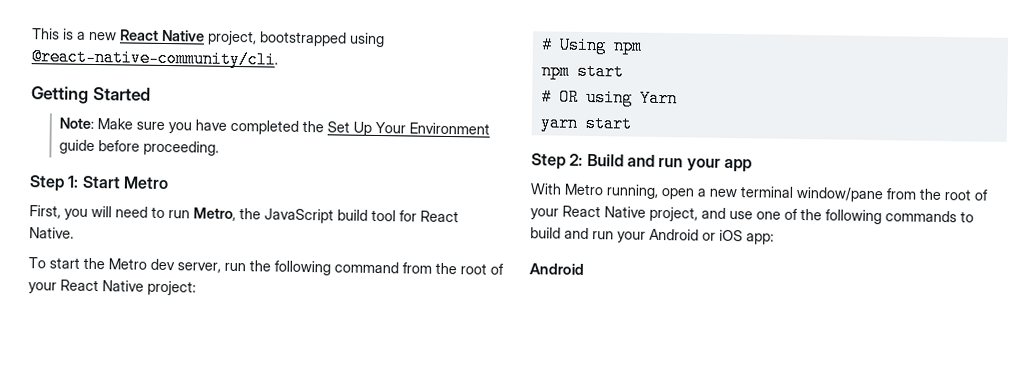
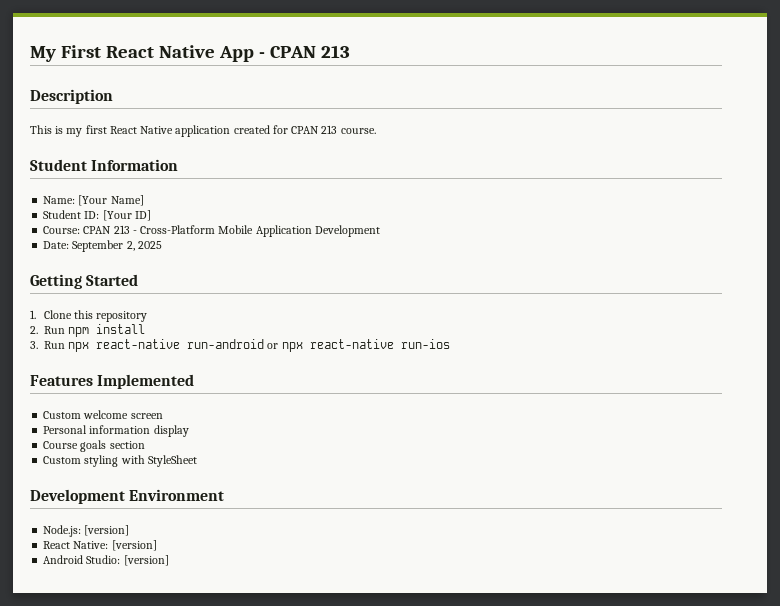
[32,28,385,48] [31,48,278,69] [31,86,151,104] [58,117,490,136] [58,139,219,156] [29,175,169,192] [29,205,459,224] [29,227,74,239] [28,257,504,276] [28,279,196,296] [540,36,643,55] [540,62,624,81] [540,88,678,108] [539,114,632,133] [531,153,752,173] [530,183,988,203] [530,205,974,225] [530,227,774,245] [529,263,584,275] This is a new React Native project, bootstrapped using @react-native-community/cli. // Getting Started // Note: Make sure you have completed the Set Up Your Environment guide before proceeding. // Step 1: Start Metro // First, you will need to run Metro, the JavaScript build tool for React Native. // To start the Metro dev server, run the following command from the root of your React Native project: // # Using npm // npm start // # OR using Yarn // yarn start // Step 2: Build and run your app // With Metro running, open a new terminal window/pane from the root of your React Native project, and use one of the following commands to build and run your Android or iOS app: // Android -> [30,45,350,62] [30,89,113,104] [30,125,376,137] [30,159,179,171] [43,195,144,206] [43,210,151,221] [43,225,380,237] [43,240,162,252] [30,274,139,289] [30,310,148,322] [30,324,146,337] [30,339,450,352] [30,374,195,389] [43,410,163,419] [43,425,189,437] [43,440,145,452] [43,455,197,467] [30,489,225,504] [43,525,130,537] [43,540,157,551] [43,555,169,566] My First React Native App - CPAN 213 // Description // This is my first React Native application created for CPAN 213 course. // Student Information // Name: [Your Name] // Student ID: [Your ID] // Course: CPAN 213 - Cross-Platform Mobile Application Development // Date: September 2, 2025 // Getting Started // 1. Clone this repository // 2. Run npm install // 3. Run npx react-native run-android or npx react-native run-ios // Features Implemented // Custom welcome screen // Personal information display // Course goals section // Custom styling with StyleSheet // Development Environment // Node.js: [version] // React Native: [version] // Android Studio: [version]

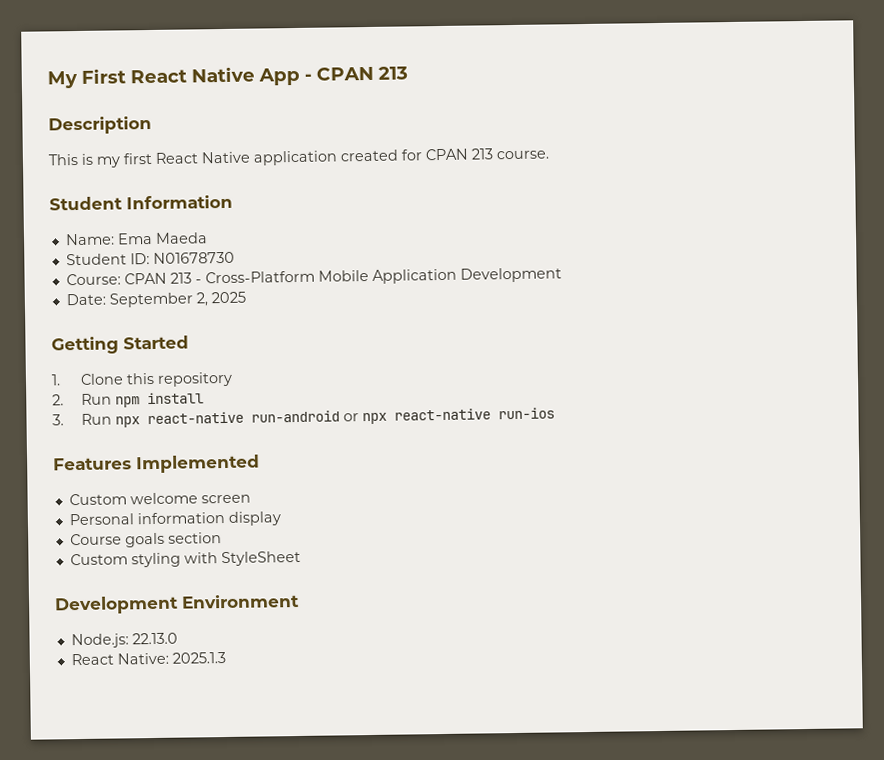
[78,195,144,206] [Your Name] -> [116,232,208,245] Ema Maeda
[102,210,151,221] [Your ID] -> [152,251,235,264] N01678730
[84,525,130,536] [version] -> [131,632,178,645] 22.13.0
[111,540,157,551] [43,555,169,566] [version] // Android Studio: [version] -> [171,652,226,664] 2025.1.3

